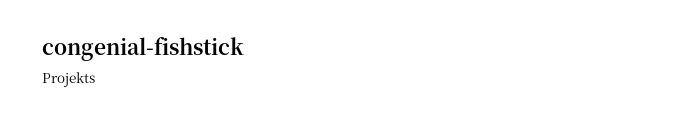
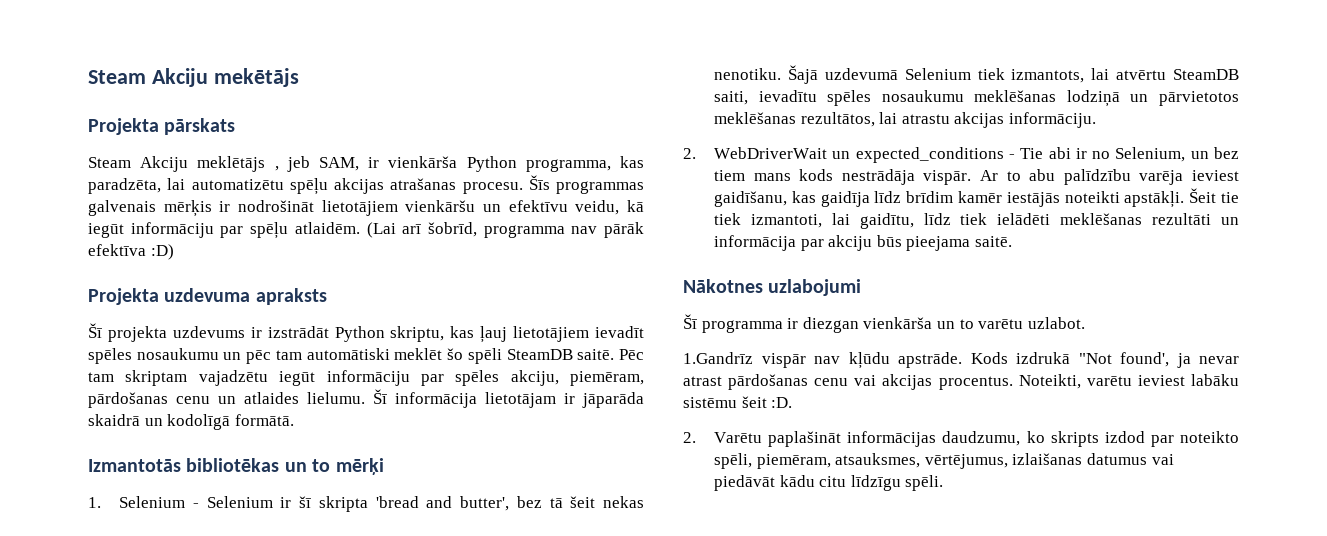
[42,37,244,61] [42,72,95,87] congenial-fishstick // Projekts -> [88,68,299,87] [88,118,236,135] [88,156,644,172] [88,175,644,195] [88,200,644,217] [88,222,644,239] [88,244,174,260] [88,288,327,305] [88,323,644,343] [88,348,645,364] [88,370,644,386] [88,389,644,408] [88,414,294,430] [88,458,384,475] [88,496,644,512] [714,65,1239,84] [714,90,1239,107] [714,112,1096,128] [683,147,1239,163] [714,169,1239,185] [714,188,1239,208] [714,213,1239,229] [714,235,1012,251] [683,279,862,296] [683,314,1085,333] [683,352,1239,369] [683,374,1239,390] [683,396,793,408] [683,431,1239,447] [714,453,1174,469] [714,475,944,491] Steam Akciju mekētājs // Projekta pārskats // Steam Akciju meklētājs , jeb SAM, ir vienkārša Python programma, kas paradzēta, lai automatizētu spēļu akcijas atrašanas procesu. Šīs programmas galvenais mērķis ir nodrošināt lietotājiem vienkāršu un efektīvu veidu, kā iegūt informāciju par spēļu atlaidēm. (Lai arī šobrīd, programma nav pārāk efektīva :D) // Projekta uzdevuma apraksts // Šī projekta uzdevums ir izstrādāt Python skriptu, kas ļauj lietotājiem ievadīt spēles nosaukumu un pēc tam automātiski meklēt šo spēli SteamDB saitē. Pēc tam skriptam vajadzētu iegūt informāciju par spēles akciju, piemēram, pārdošanas cenu un atlaides lielumu. Šī informācija lietotājam ir jāparāda skaidrā un kodolīgā formātā. // Izmantotās bibliotēkas un to mērķi // 1. Selenium - Selenium ir šī skripta 'bread and butter', bez tā šeit nekas nenotiku. Šajā uzdevumā Selenium tiek izmantots, lai atvērtu SteamDB saiti, ievadītu spēles nosaukumu meklēšanas lodziņā un pārvietotos meklēšanas rezultātos, lai atrastu akcijas informāciju. // 2. WebDriverWait un expected_conditions - Tie abi ir no Selenium, un bez tiem mans kods nestrādāja vispār. Ar to abu palīdzību varēja ieviest gaidīšanu, kas gaidīja līdz brīdim kamēr iestājās noteikti apstākļi. Šeit tie tiek izmantoti, lai gaidītu, līdz tiek ielādēti meklēšanas rezultāti un informācija par akciju būs pieejama saitē. // Nākotnes uzlabojumi // Šī programma ir diezgan vienkārša un to varētu uzlabot. // 1.Gandrīz vispār nav kļūdu apstrāde. Kods izdrukā "Not found', ja nevar atrast pārdošanas cenu vai akcijas procentus. Noteikti, varētu ieviest labāku sistēmu šeit :D. // 2. Varētu paplašināt informācijas daudzumu, ko skripts izdod par noteikto spēli, piemēram, atsauksmes, vērtējumus, izlaišanas datumus vai piedāvāt kādu citu līdzīgu spēli.

